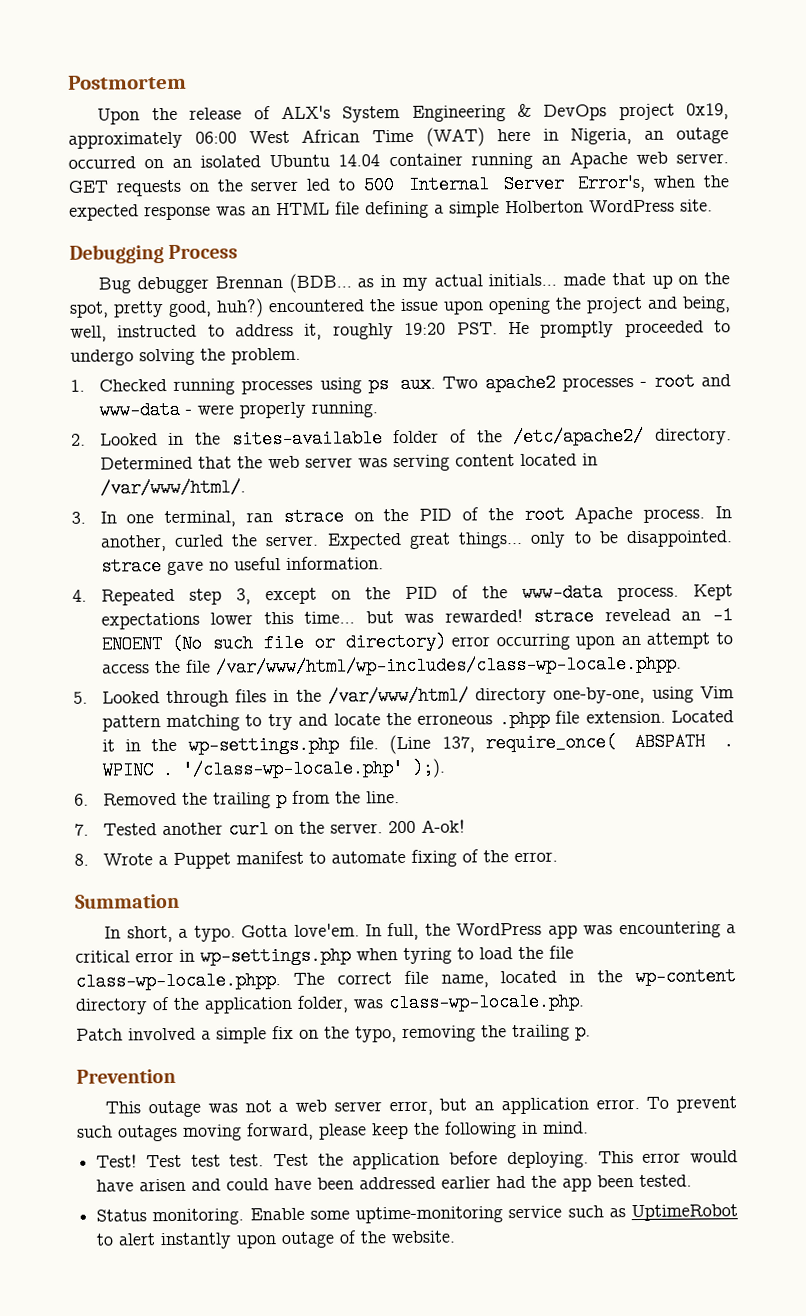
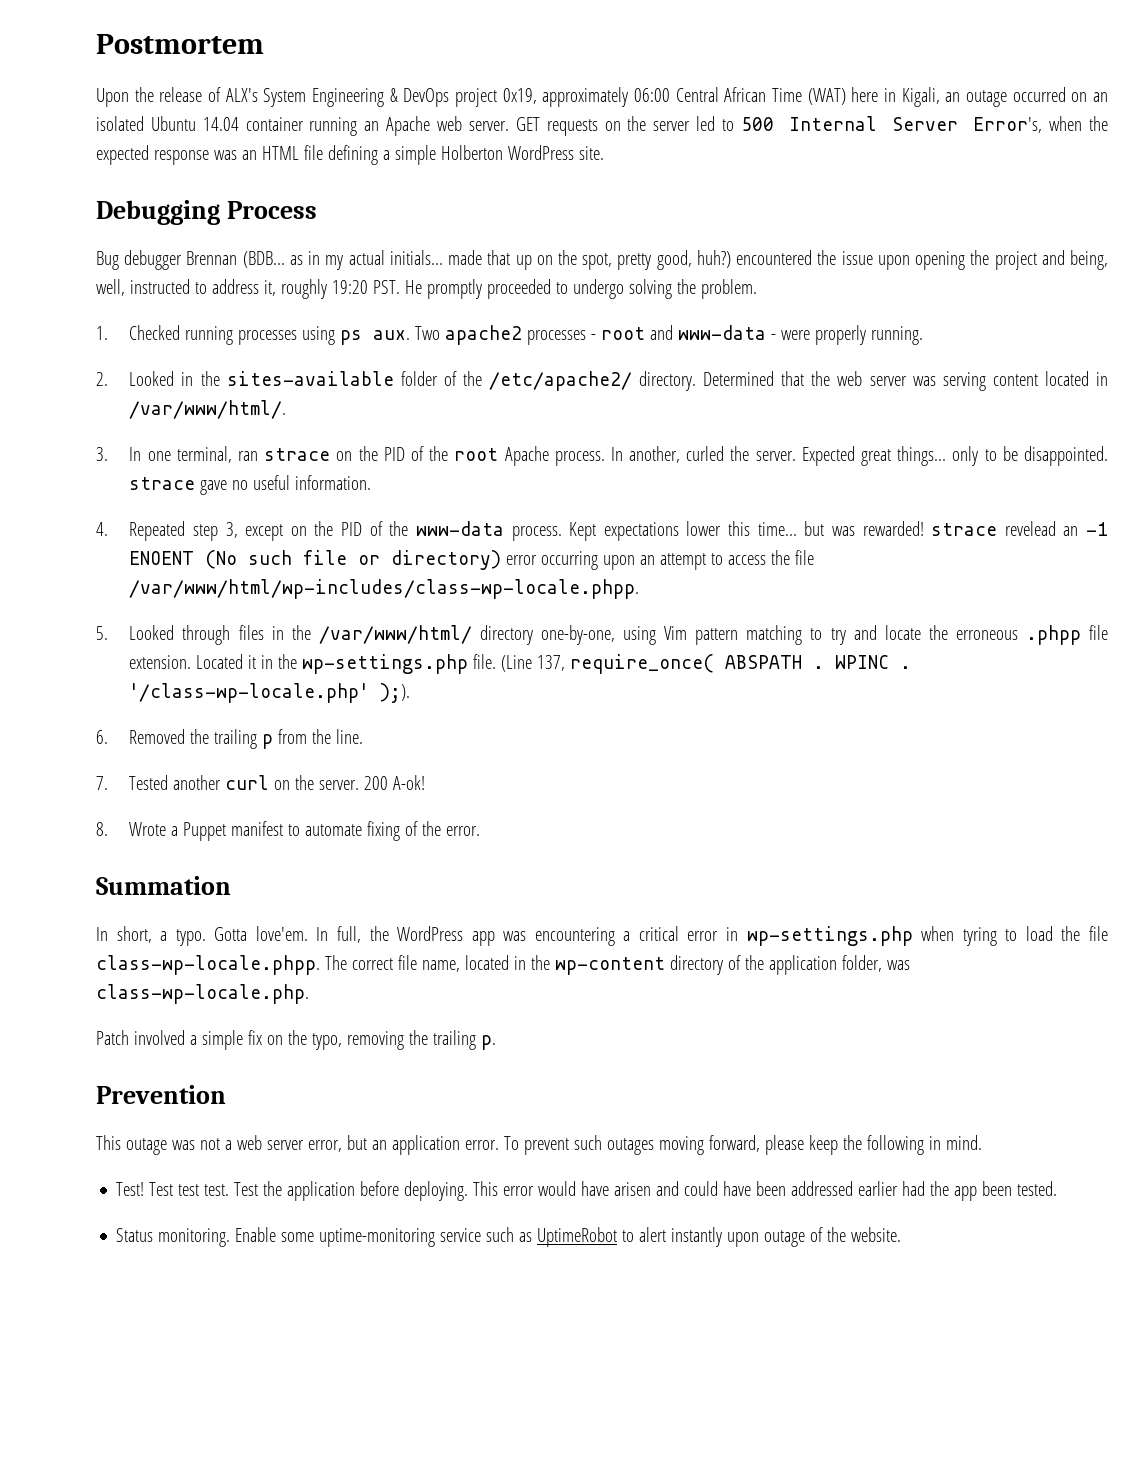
[248,130,290,144] West -> [675,87,719,102] Central
[570,128,633,145] Nigeria, -> [901,87,940,107] Kigali,

